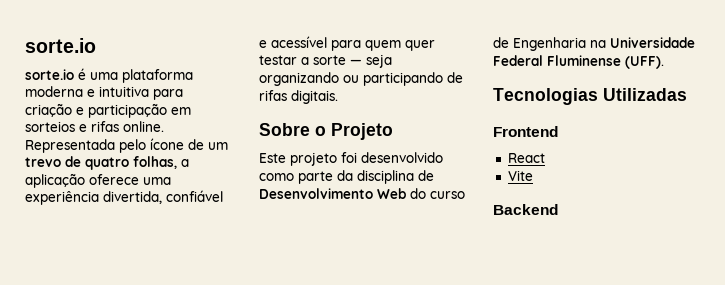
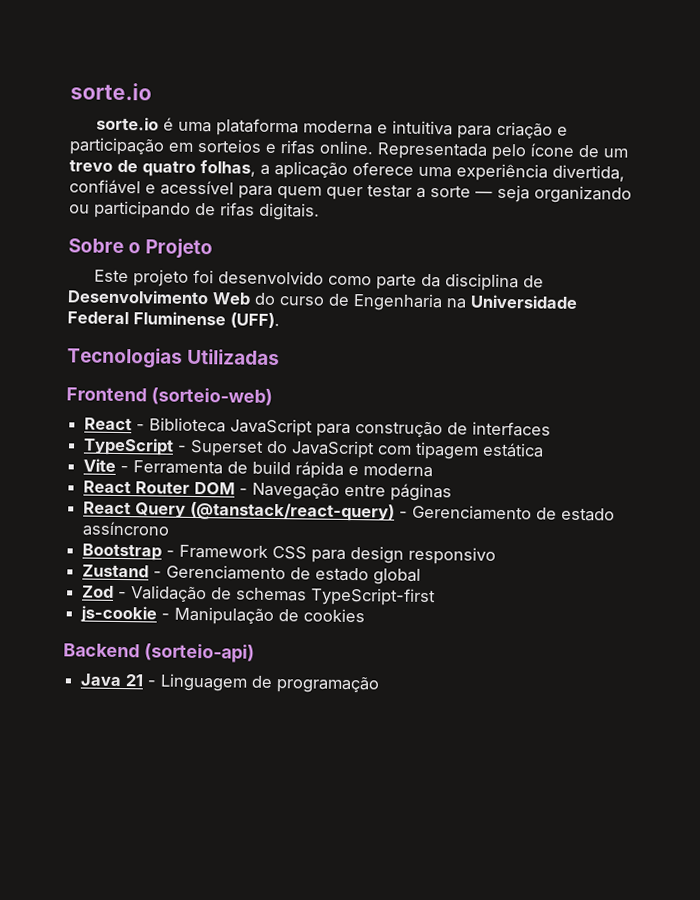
[507,153,545,163] [507,170,533,181] [493,204,558,215] // React // Vite // Backend -> [150,387,273,406] [84,417,552,438] [83,437,545,460] [83,458,434,479] [83,480,453,502] [83,501,616,522] [82,521,171,537] [82,543,497,565] [82,564,422,585] [82,585,437,607] [80,605,366,626] [63,643,255,663] [80,673,381,694] (sorteio-web) // React - Biblioteca JavaScript para construção de interfaces // TypeScript - Superset do JavaScript com tipagem estática // Vite - Ferramenta de build rápida e moderna // React Router DOM - Navegação entre páginas // React Query (@tanstack/react-query) - Gerenciamento de estado assíncrono // Bootstrap - Framework CSS para design responsivo // Zustand - Gerenciamento de estado global // Zod - Validação de schemas TypeScript-first // js-cookie - Manipulação de cookies // Backend (sorteio-api) // Java 21 - Linguagem de programação

